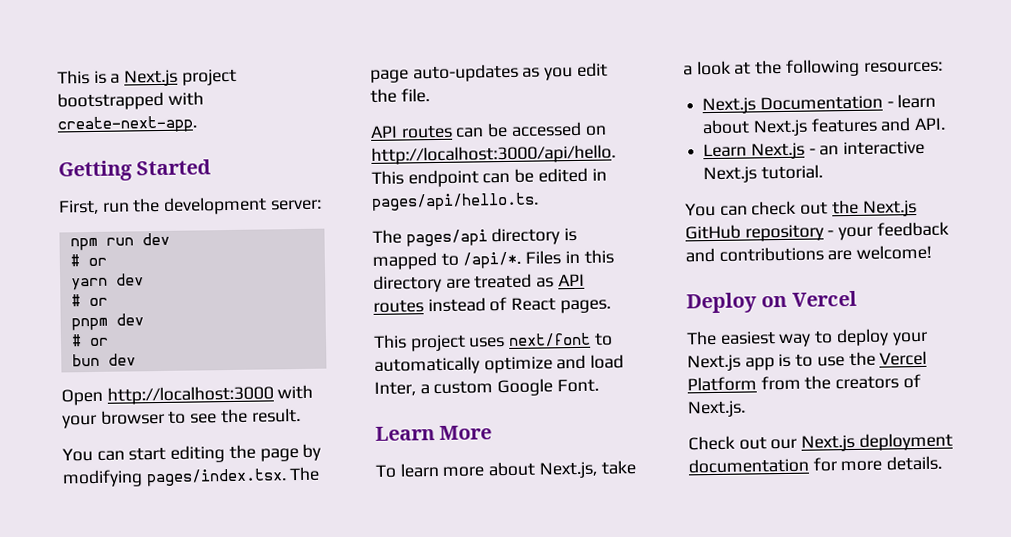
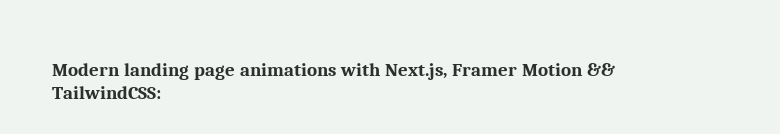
[57,68,237,87] [57,91,204,111] [57,115,197,134] [58,159,212,182] [58,196,322,215] [69,232,170,251] [69,254,107,267] [70,273,144,291] [70,294,108,307] [70,313,144,331] [70,334,109,347] [71,353,136,367] [61,384,314,406] [62,407,301,429] [62,443,322,463] [62,466,321,488] [370,62,608,83] [370,88,430,103] [370,121,607,139] [371,144,616,165] [371,167,607,188] [371,192,539,211] [372,227,578,247] [372,249,614,270] [373,273,585,293] [373,296,611,314] [373,332,613,352] [374,354,625,375] [374,378,599,397] [375,425,493,441] [375,460,636,479] [683,58,943,77] [702,93,937,115] [702,117,947,137] [703,140,926,160] [703,164,823,184] [685,199,917,217] [685,221,949,242] [685,244,933,263] [686,290,857,314] [686,328,928,348] [687,350,928,372] [687,373,921,392] [687,400,746,418] [688,432,953,452] [688,455,943,474] This is a Next.js project bootstrapped with create-next-app. // Getting Started // First, run the development server: // npm run dev // # or // yarn dev // # or // pnpm dev // # or // bun dev // Open http://localhost:3000 with your browser to see the result. // You can start editing the page by modifying pages/index.tsx. The page auto-updates as you edit the file. // API routes can be accessed on http://localhost:3000/api/hello. This endpoint can be edited in pages/api/hello.ts. // The pages/api directory is mapped to /api/*. Files in this directory are treated as API routes instead of React pages. // This project uses next/font to automatically optimize and load Inter, a custom Google Font. // Learn More // To learn more about Next.js, take a look at the following resources: // Next.js Documentation - learn about Next.js features and API. // Learn Next.js - an interactive Next.js tutorial. // You can check out the Next.js GitHub repository - your feedback and contributions are welcome! // Deploy on Vercel // The easiest way to deploy your Next.js app is to use the Vercel Platform from the creators of Next.js. // Check out our Next.js deployment documentation for more details. -> [52,63,615,80] [52,86,161,99] Modern landing page animations with Next.js, Framer Motion && TailwindCSS:

